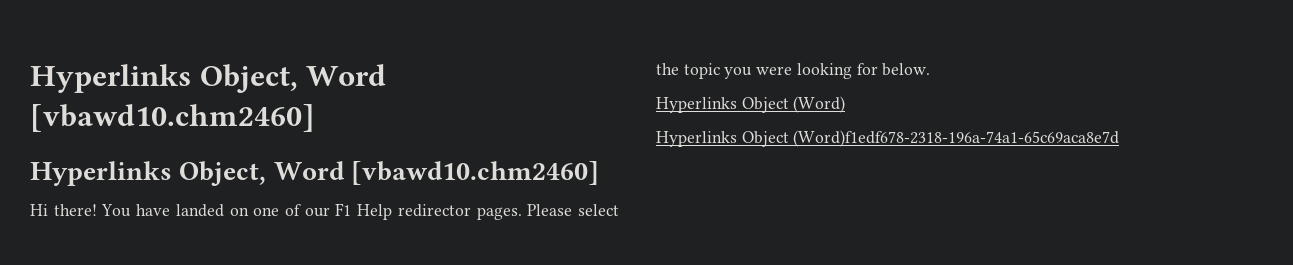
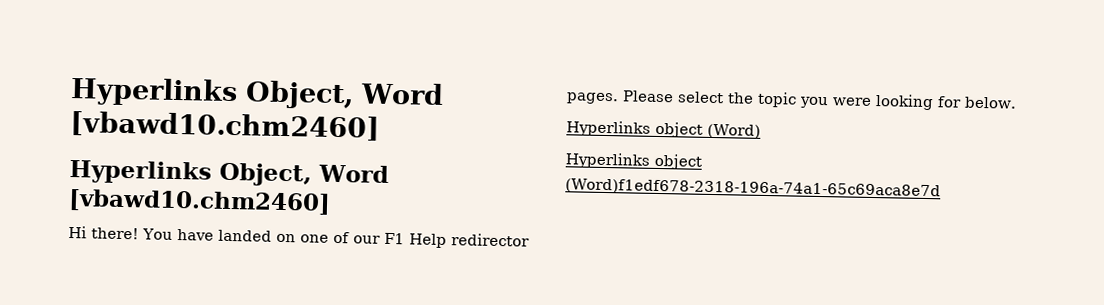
[741,97,789,113] Object -> [655,121,703,138] object
[741,131,789,147] Object -> [654,153,702,170] object

